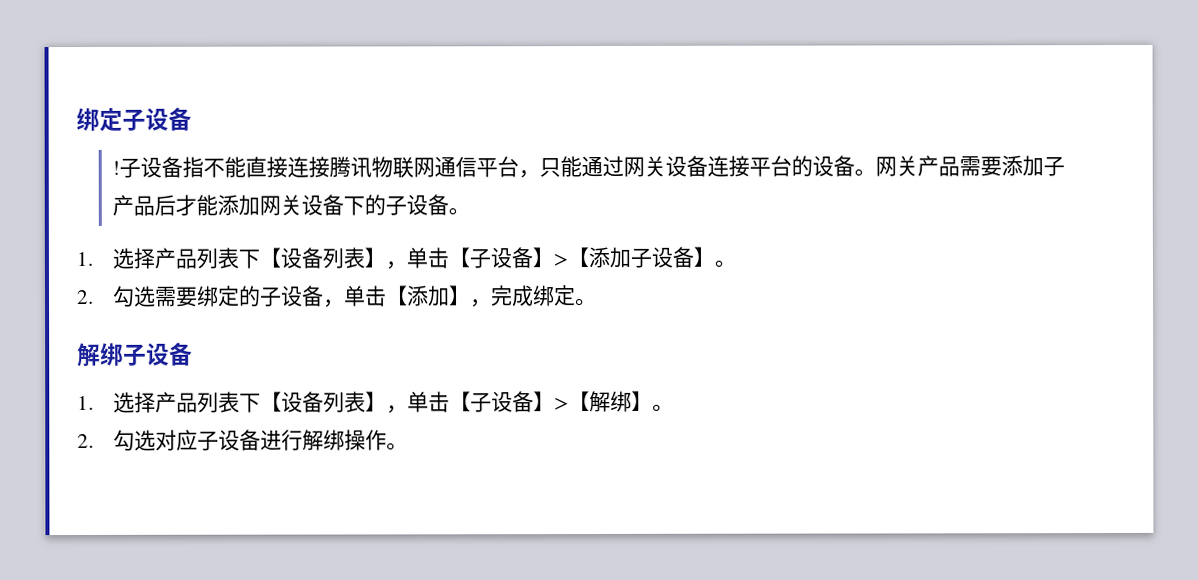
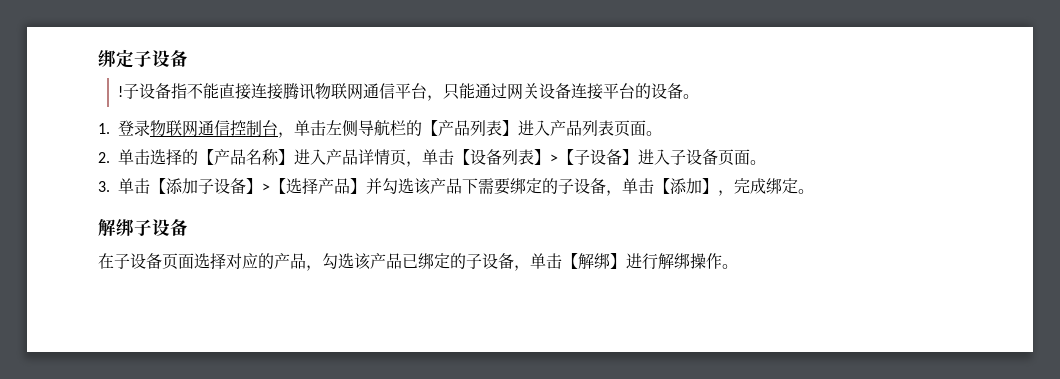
[875,155,1066,177] [112,194,471,216] [76,246,737,270] [76,285,157,307] 网关产品需要添加子产品后才能添加网关设备下的子设备。 // 1.选择产品列表下【设备列表】，单击【子设备】>【添加子设备】。 // 2.勾选 -> [98,120,663,138] [98,149,767,167] [98,178,479,195] // 1.登录物联网通信控制台，单击左侧导航栏的【产品列表】进入产品列表页面。 // 2.单击选择的【产品名称】进入产品详情页，单击【设备列表】>【子设备】进入子设备页面。 // 3.单击【添加子设备】>【选择产品】并勾选该产品下
[77,390,675,414] [77,429,262,451] 1.选择产品列表下【设备列表】，单击【子设备】>【解绑】。 // 2.勾选对应子设备 -> [98,253,626,271] 在子设备页面选择对应的产品，勾选该产品已绑定的子设备，单击【解绑】

